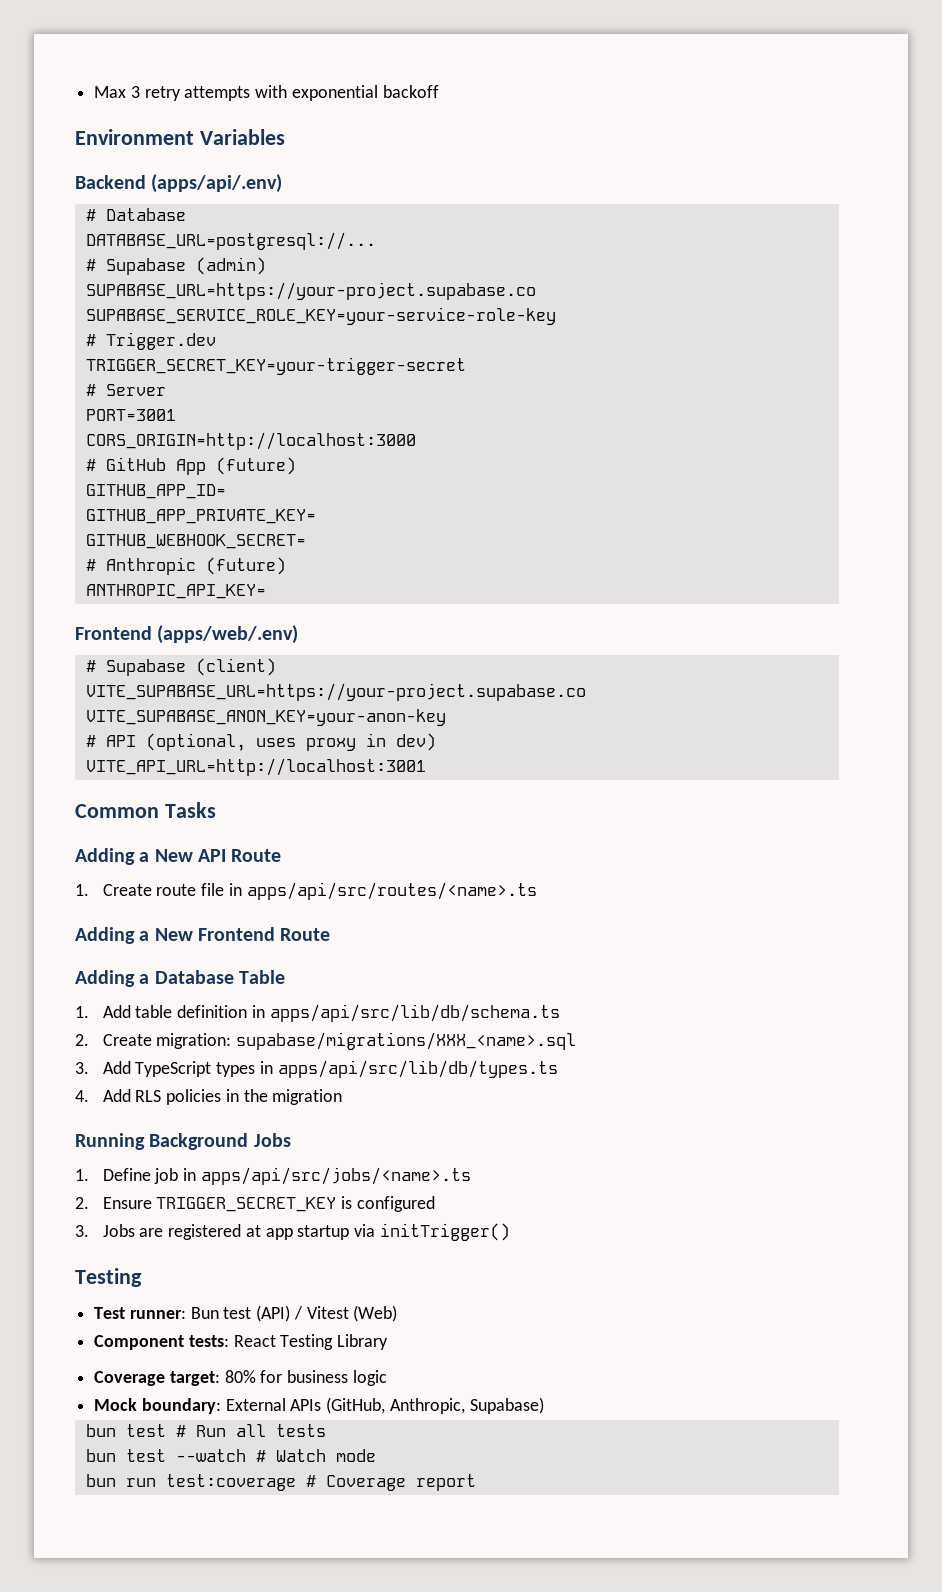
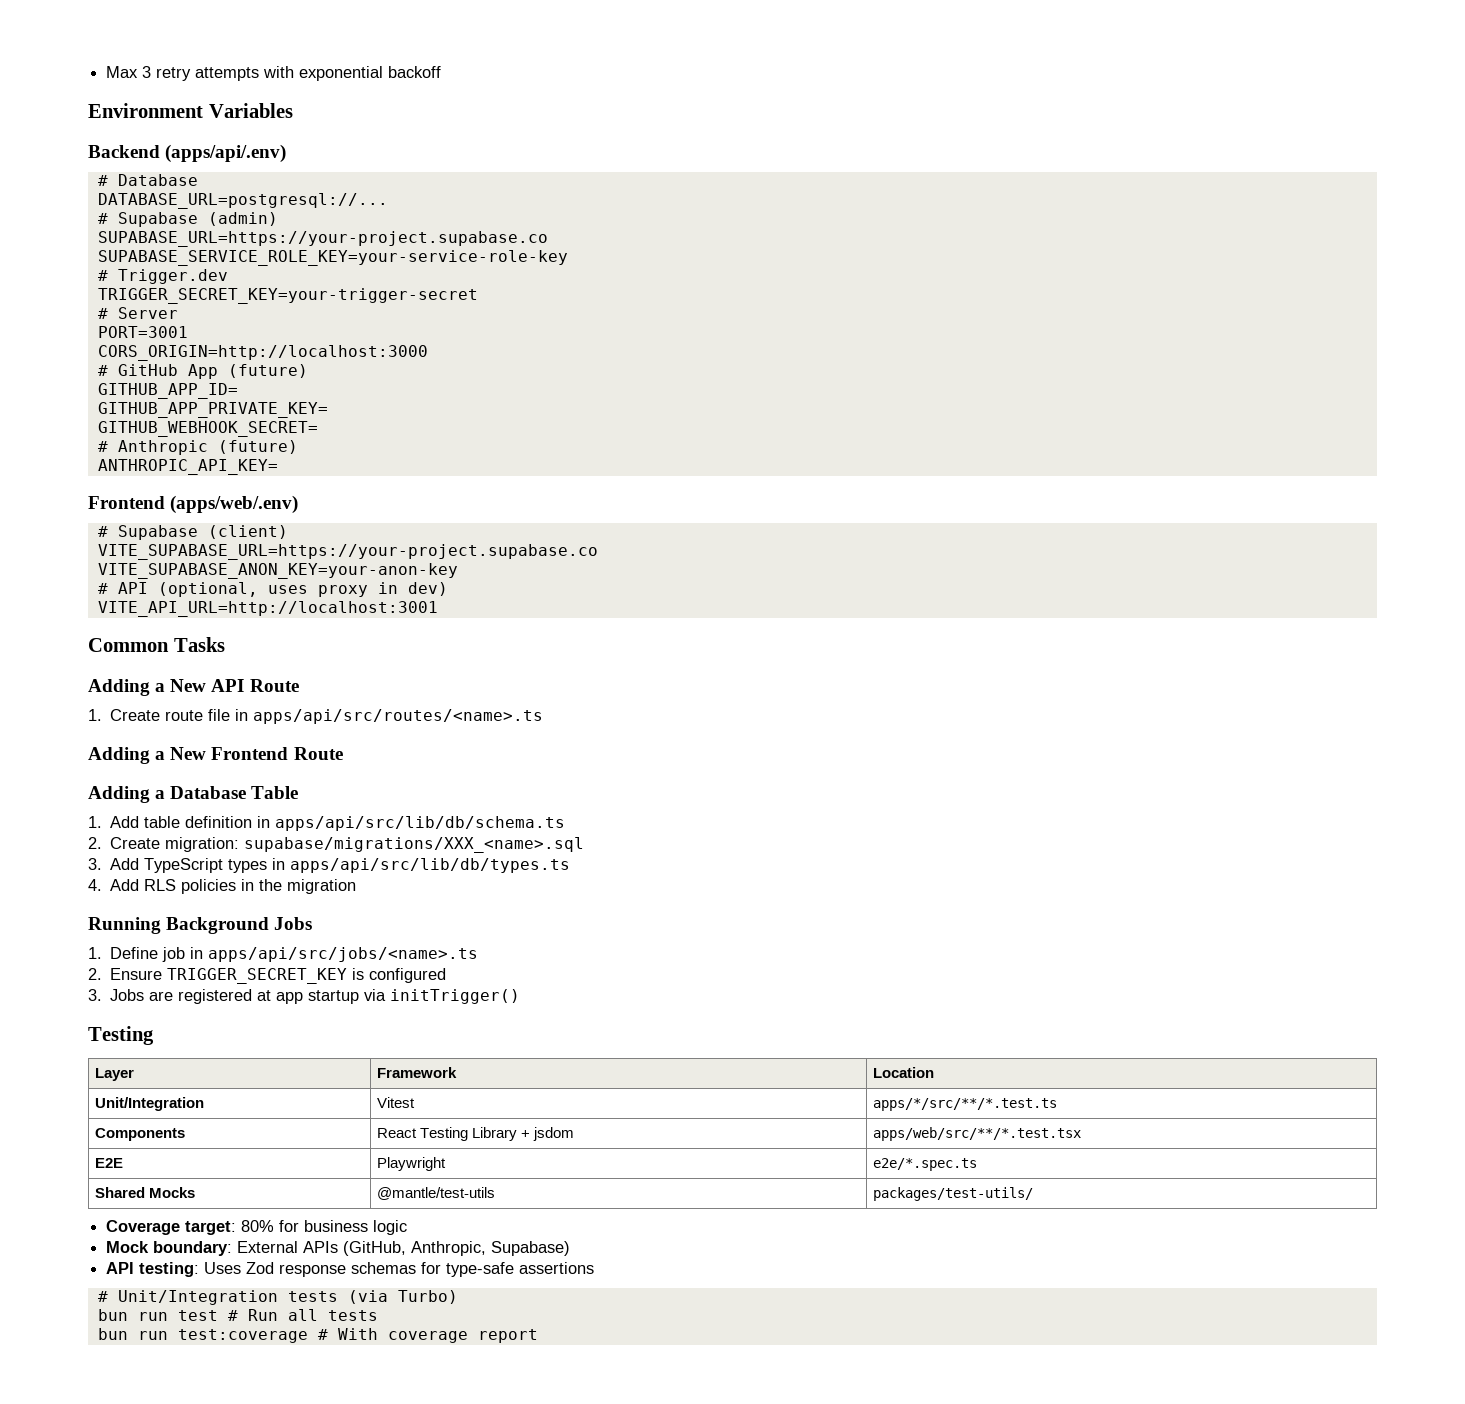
[94,1305,398,1322] [94,1334,389,1350] // Test runner: Bun test (API) / Vitest (Web) // Component tests: React Testing Library -> [94,1068,134,1081] [376,1067,457,1078] [872,1067,934,1078] [94,1097,204,1111] [376,1097,415,1108] [872,1098,1057,1111] [94,1128,185,1141] [376,1127,575,1141] [872,1127,1081,1141] [94,1158,123,1168] [376,1157,446,1171] [872,1158,977,1171] [94,1187,195,1198] [376,1187,495,1200] [872,1187,1033,1201] // Layer | Framework | Location // Unit/Integration | Vitest | apps/*/src/**/*.test.ts // Components | React Testing Library + jsdom | apps/web/src/**/*.test.tsx // E2E | Playwright | e2e/*.spec.ts // Shared Mocks | @mantle/test-utils | packages/test-utils/
[85,1424,116,1437] // bun -> [106,1262,595,1277] [97,1290,458,1305] [97,1309,168,1321] // API testing: Uses Zod response schemas for type-safe assertions // # Unit/Integration tests (via Turbo) // bun run
[85,1449,376,1462] // bun test --watch # Watch mode -> (378, 1315) none
[325,1475,406,1491] Coverage -> [337,1328,468,1343] With coverage

